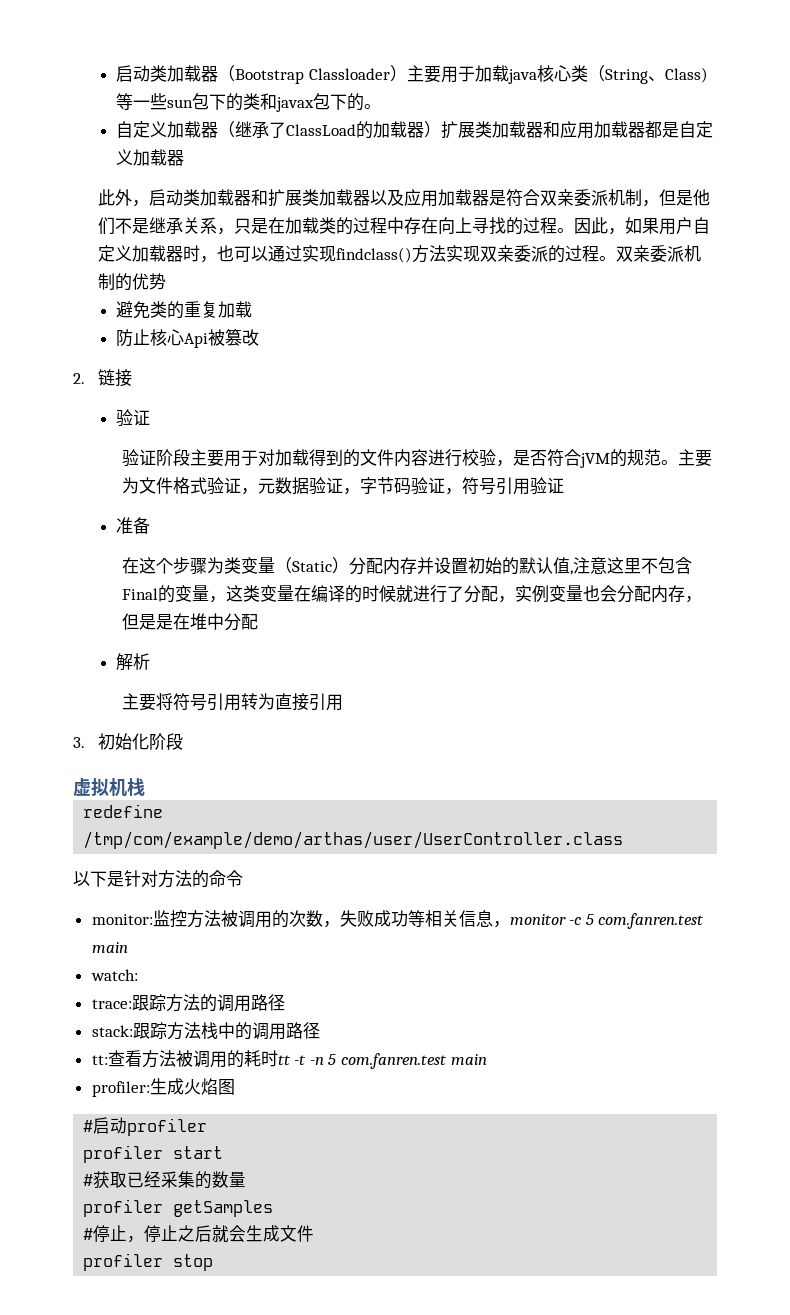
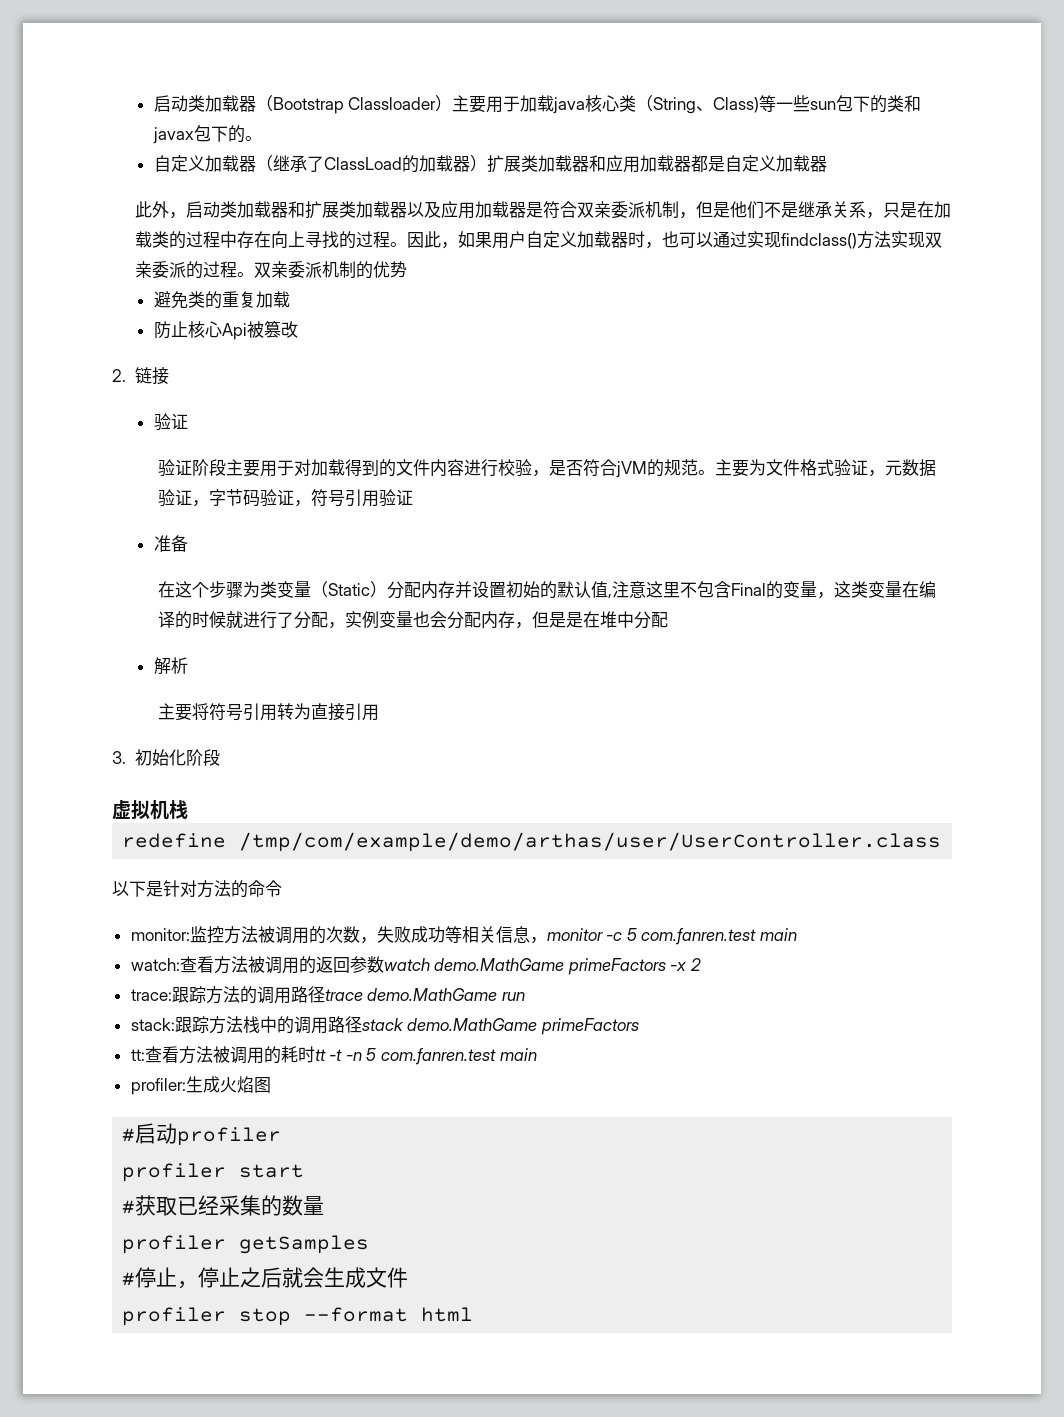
(138, 975) none -> [179,956,702,975] 查看方法被调用的返回参数watch demo.MathGame primeFactors -x 2
(285, 1002) none -> [324,988,525,1001] trace demo.MathGame run
(320, 1030) none -> [361,1018,639,1035] stack demo.MathGame primeFactors
(214, 1262) none -> [304,1307,474,1322] --format html

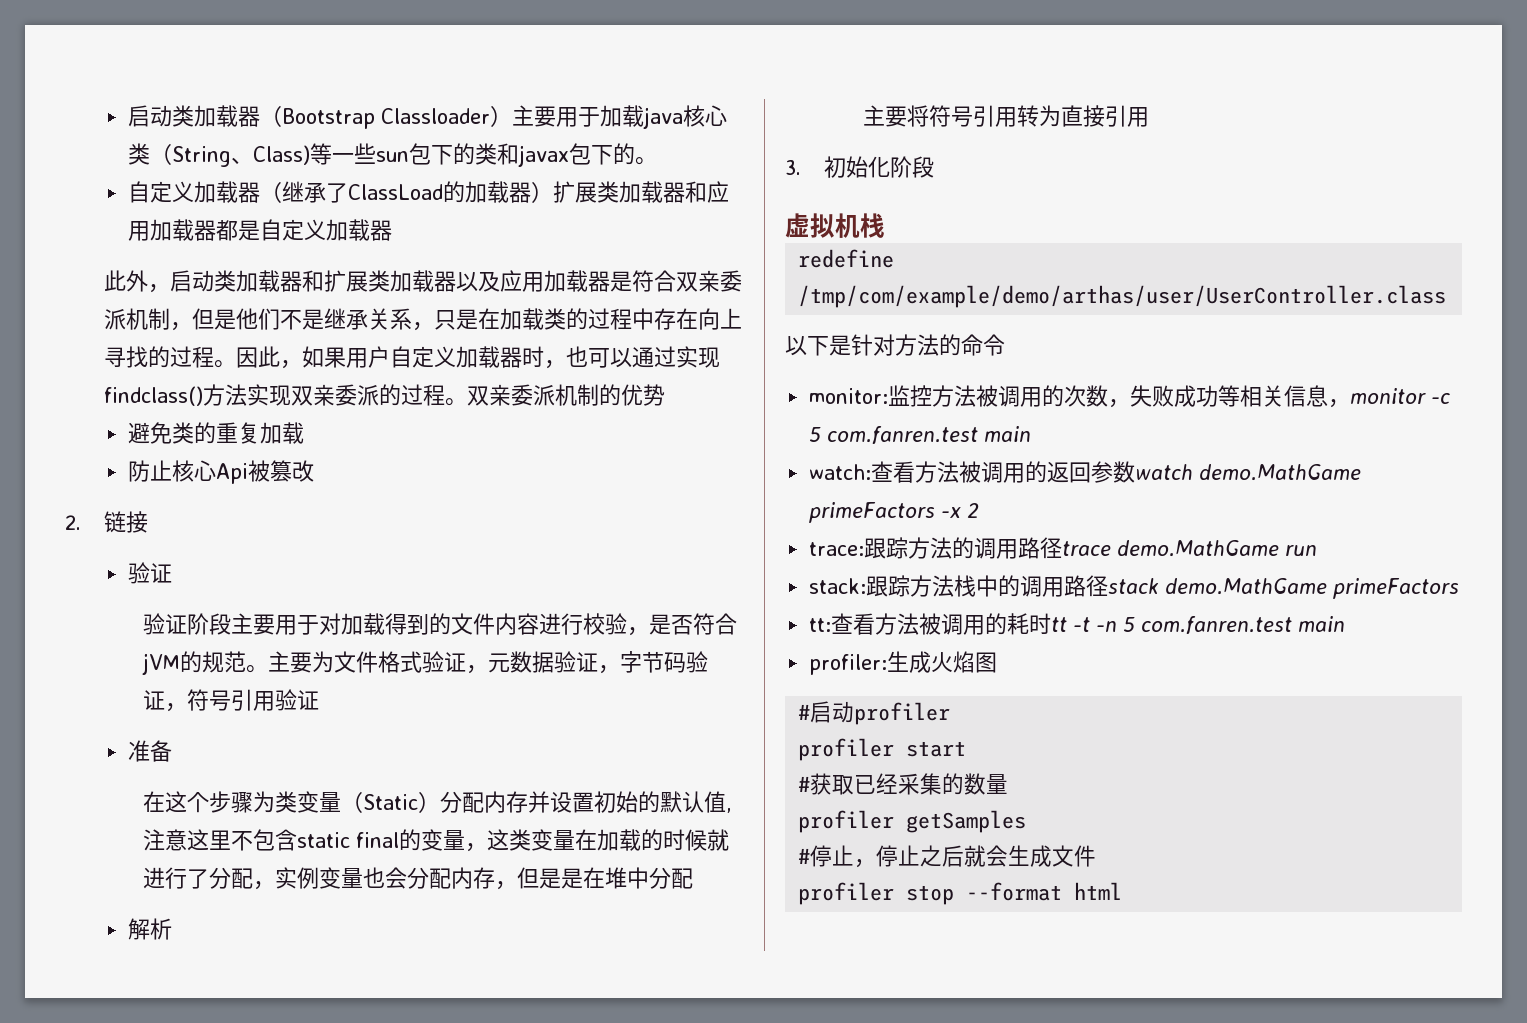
[731,583,767,596] Final -> [296,832,399,848] static final
[919,581,937,598] [158,611,176,628] 编译 -> [596,829,641,851] 加载

